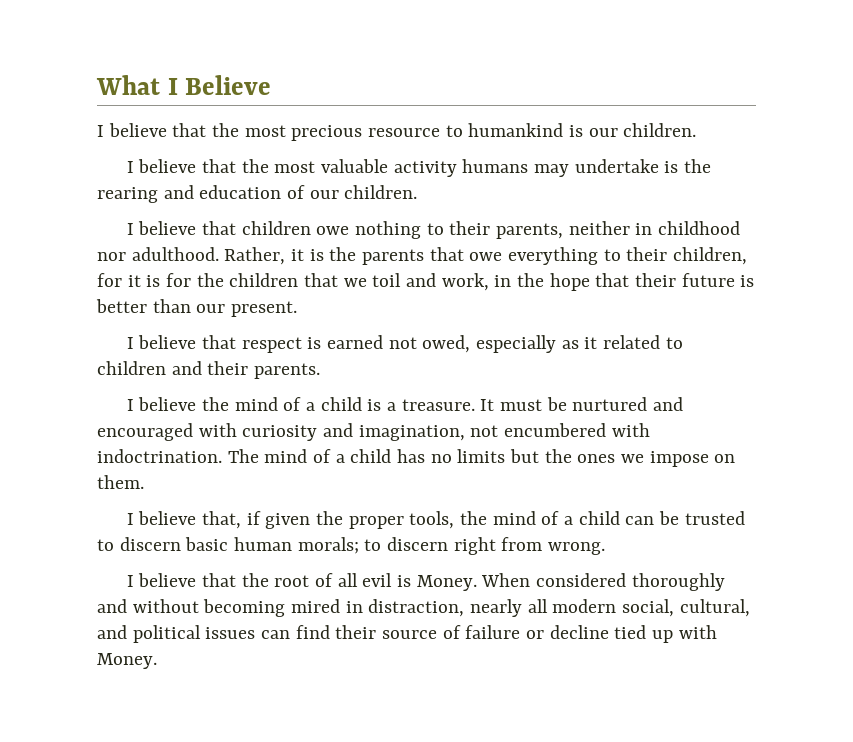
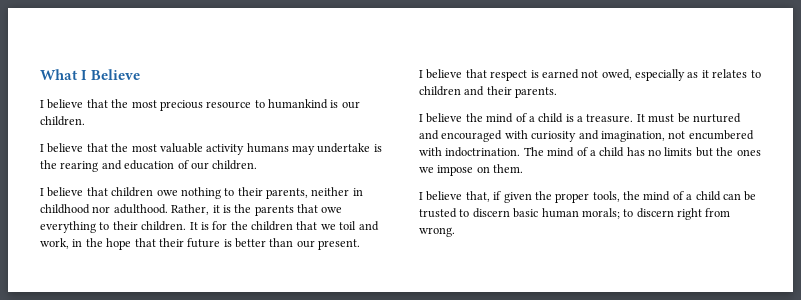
[673,247,748,265] [97,273,141,287] children, for it -> [141,221,198,231] children. It
[602,335,660,349] related -> [712,69,748,78] relates
[126,573,725,591] [97,599,750,617] [97,625,717,643] [97,653,157,669] // I believe that the root of all evil is Money. When considered thoroughly and without becoming mired in distraction, nearly all modern social, cultural, and political issues can find their source of failure or decline tied up with Money. -> (455, 232) none

